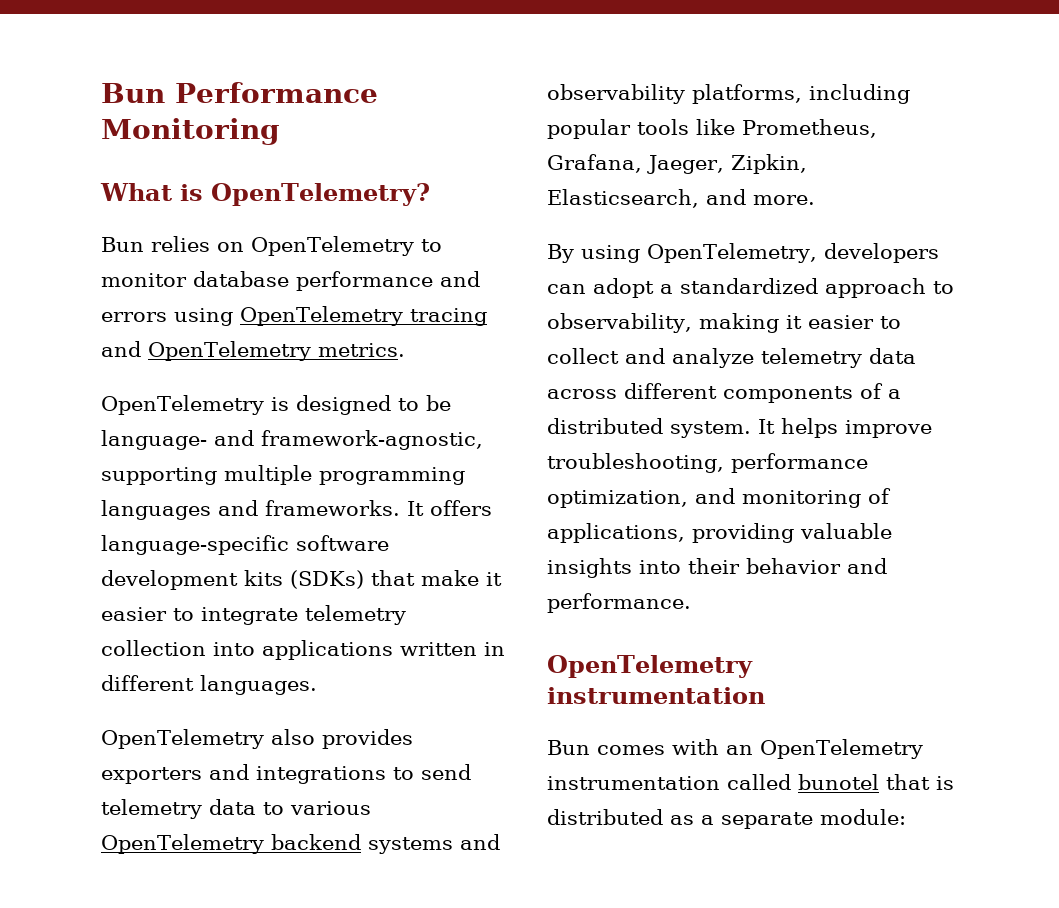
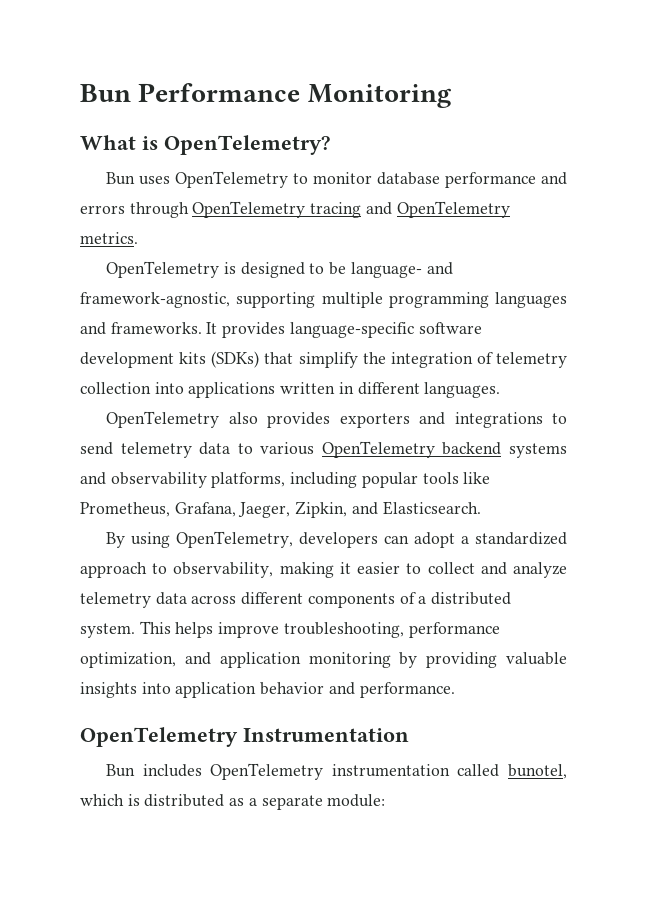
[151,236,244,252] relies on -> [139,176,171,185] uses
[174,308,233,326] using -> [129,202,189,218] through
[430,500,492,516] offers -> [222,322,286,338] provides
[421,570,502,586] [101,607,298,625] make it easier to integrate -> [298,352,493,368] simplify the integration of
[547,189,815,208] Elasticsearch, and more. -> [351,501,481,515] and Elasticsearch.
[758,419,775,434] It -> [139,621,171,634] This
[742,488,891,508] [547,523,685,543] monitoring of applications, -> [219,652,418,668] application monitoring by
[688,558,740,574] their -> [175,682,257,698] application
[547,687,765,704] [547,739,753,755] instrumentation // Bun comes with an -> [243,728,409,742] [106,764,202,777] Instrumentation // Bun includes
[798,774,930,790] bunotel that -> [508,764,567,779] [80,794,124,806] bunotel, which

